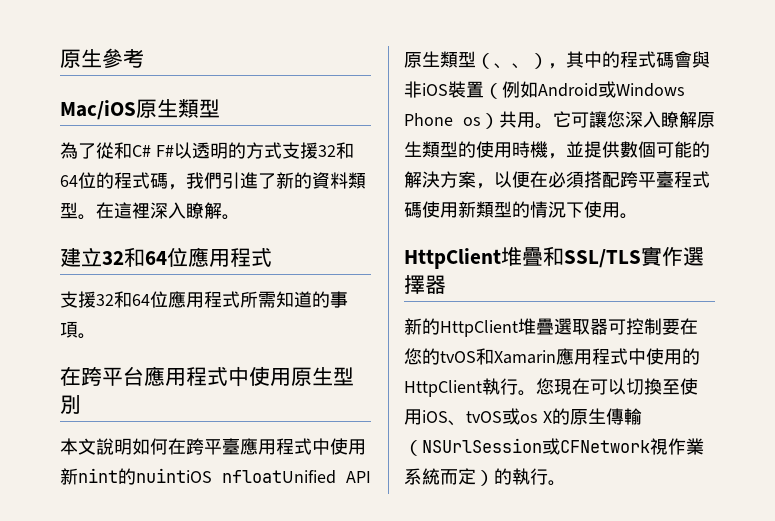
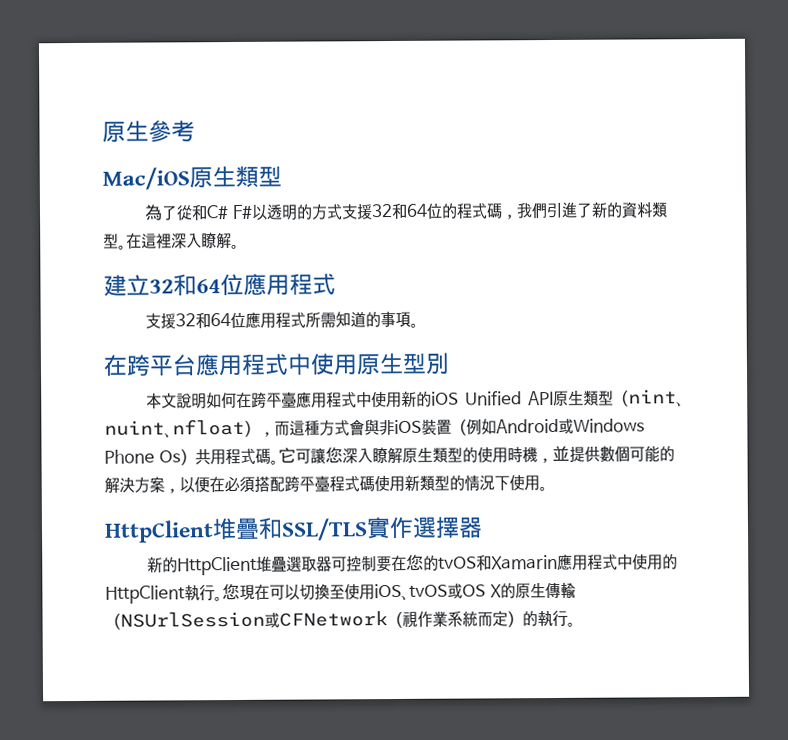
[78,468,371,485] [404,51,674,69] nint的nuintiOS nfloatUnified API原生類型（、、），其中的程式碼 -> [415,389,685,408] [104,418,350,439] 的iOS Unified API原生類型（nint、nuint、nfloat），而這種方式
[463,111,535,129] os）共用 -> [158,447,271,466] Os）共用程式碼
[520,414,538,423] os -> [462,584,486,597] OS
(650, 446) none -> [387,610,403,629] （

